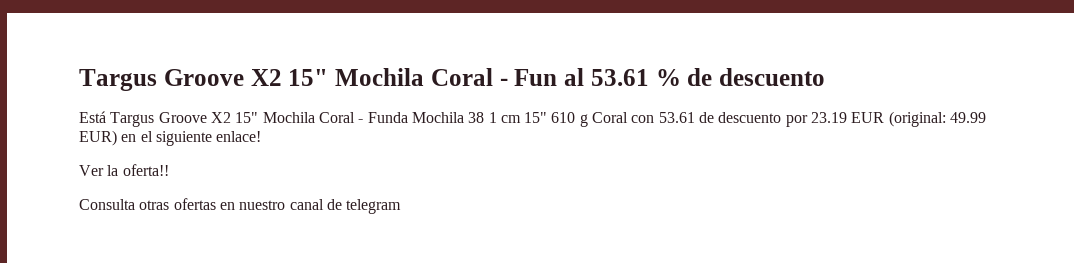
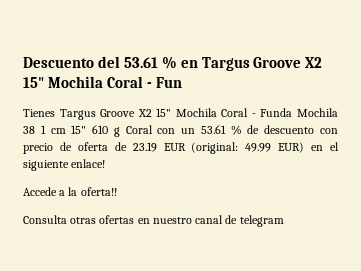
(79, 80) none -> [23,56,198,69] Descuento del 53.61 % en
[564,68,825,86] [79,111,106,123] al 53.61 % de descuento // Está -> [23,109,55,117] // Tienes
[658,112,808,127] 53.61 de descuento por -> [181,125,339,135] [23,142,127,154] un 53.61 % de descuento con precio de oferta de
[79,165,104,176] Ver -> [23,187,66,196] Accede a

